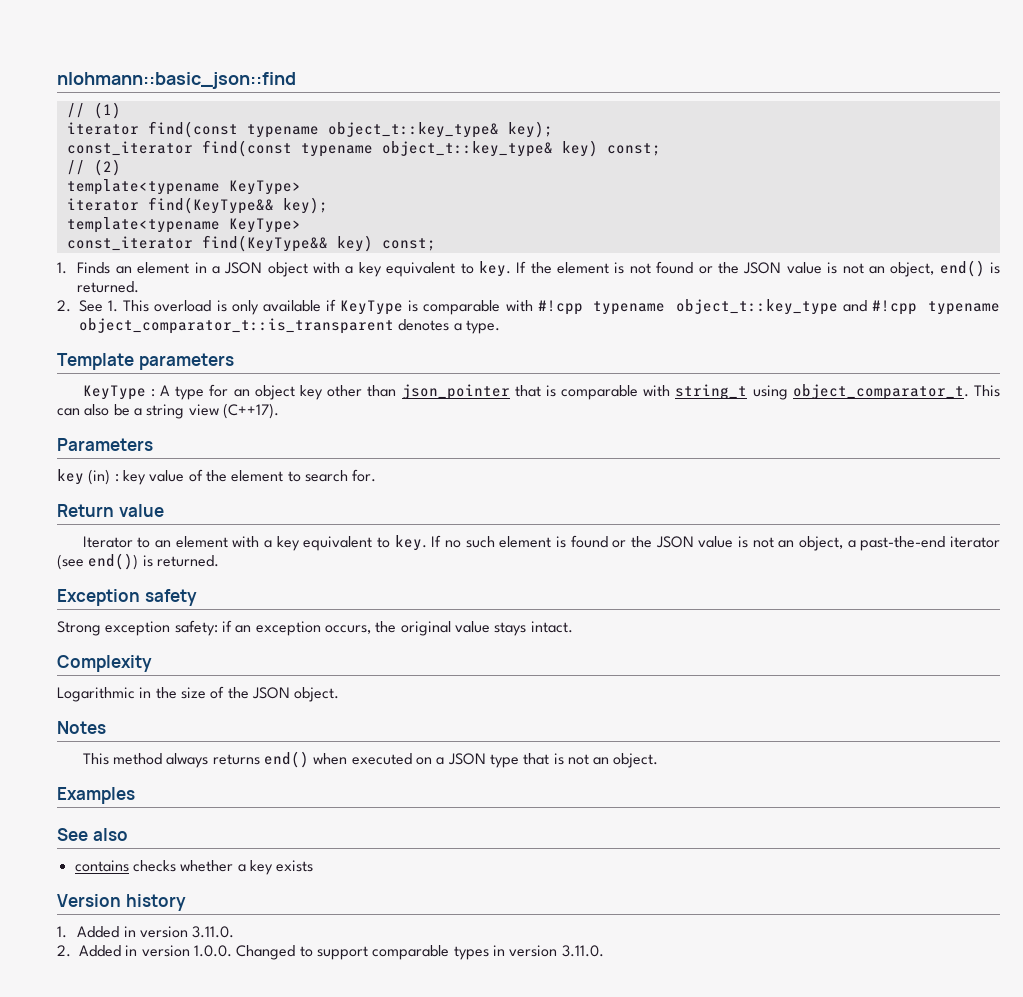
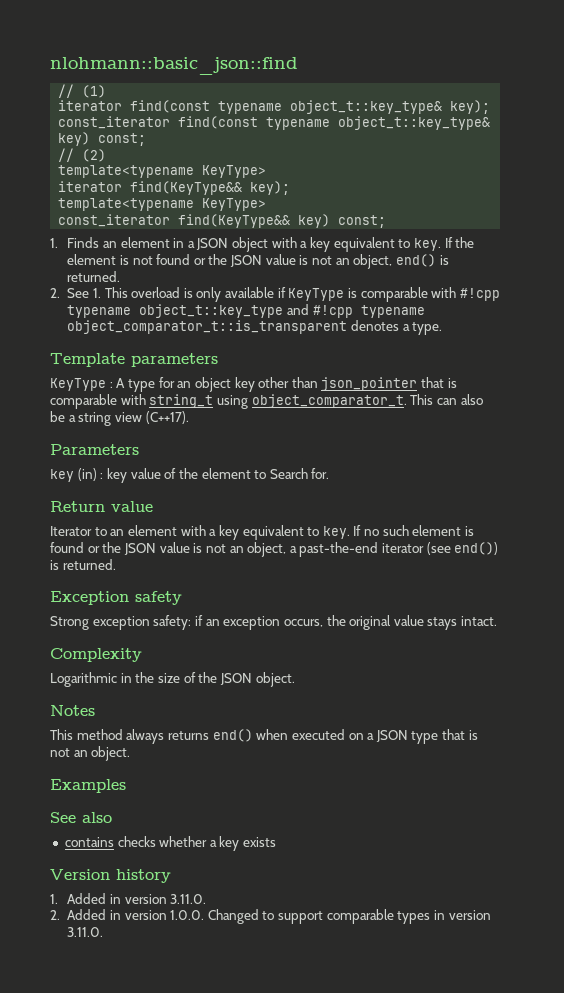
[304,470,348,482] search -> [269,468,308,479] Search

